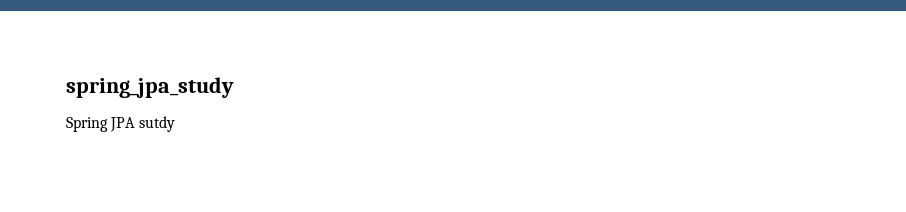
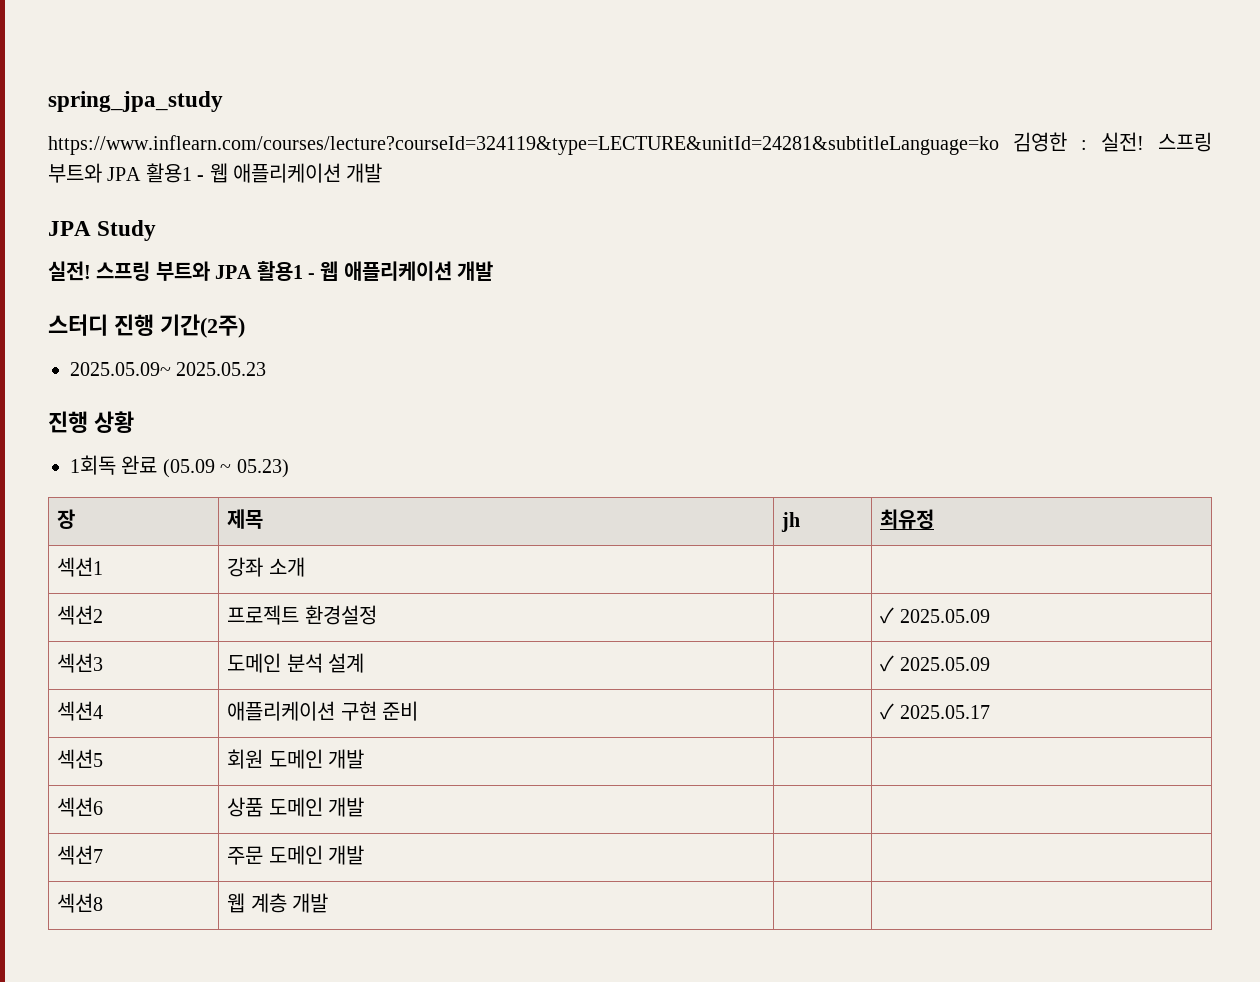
[66,116,176,132] Spring JPA sutdy -> [48,132,1212,155] [48,163,383,183] [48,220,157,241] [48,261,494,281] [48,314,245,338] [70,362,267,376] [48,411,134,433] [70,455,289,478] [57,509,76,529] [227,509,264,529] [781,512,801,532] [880,509,935,529] [57,557,104,577] [227,557,305,577] [57,605,104,625] [227,605,377,625] [880,607,990,624] [57,653,104,673] [227,653,365,673] [880,655,990,672] [57,701,104,721] [227,701,419,721] [880,703,990,720] [57,749,104,769] [227,749,365,769] [57,797,104,817] [227,797,365,817] [57,845,104,865] [227,845,365,865] [57,893,104,913] [227,893,329,913] https://www.inflearn.com/courses/lecture?courseId=324119&type=LECTURE&unitId=24281&subtitleLanguage=ko 김영한 : 실전! 스프링 부트와 JPA 활용1 - 웹 애플리케이션 개발 // JPA Study // 실전! 스프링 부트와 JPA 활용1 - 웹 애플리케이션 개발 // 스터디 진행 기간(2주) // 2025.05.09~ 2025.05.23 // 진행 상황 // 1회독 완료 (05.09 ~ 05.23) // 장 | 제목 | jh | 최유정 // 섹션1 | 강좌 소개 | | // 섹션2 | 프로젝트 환경설정 | | ✓ 2025.05.09 // 섹션3 | 도메인 분석 설계 | | ✓ 2025.05.09 // 섹션4 | 애플리케이션 구현 준비 | | ✓ 2025.05.17 // 섹션5 | 회원 도메인 개발 | | // 섹션6 | 상품 도메인 개발 | | // 섹션7 | 주문 도메인 개발 | | // 섹션8 | 웹 계층 개발 | |

